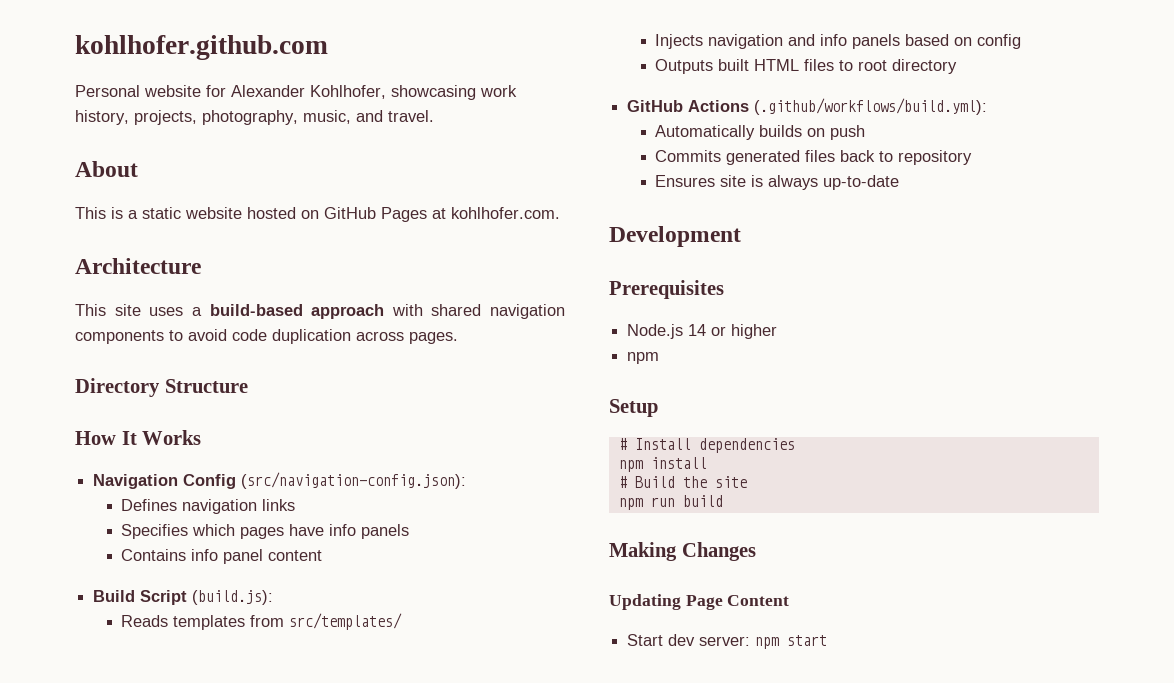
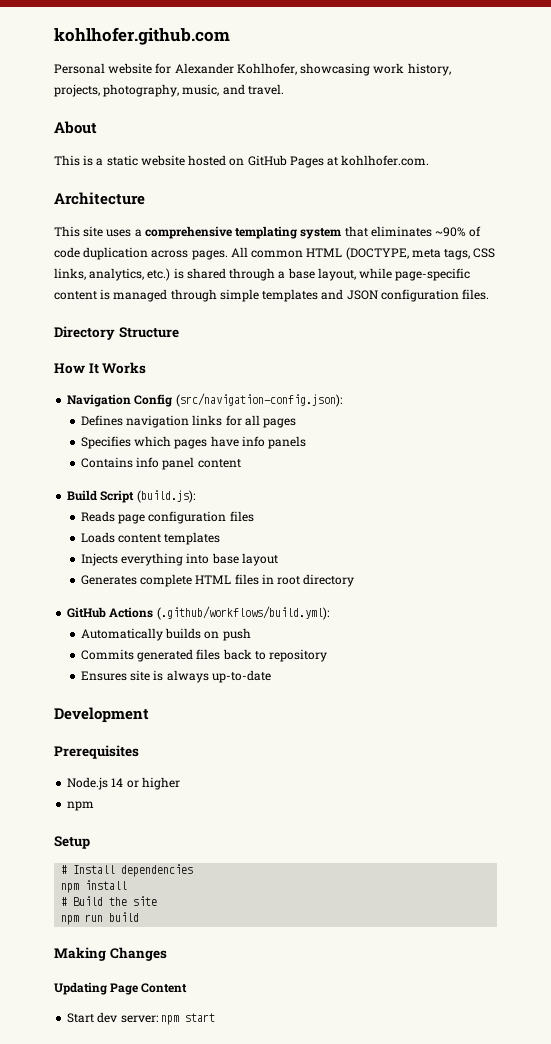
[209,304,565,319] [75,329,458,344] build-based approach with shared navigation components to avoid code duplication across pages. -> [144,226,482,239] [54,247,496,260] [54,268,471,281] [54,289,490,302] comprehensive templating system that eliminates ~90% of code duplication across pages. All common HTML (DOCTYPE, meta tags, CSS links, analytics, etc.) is shared through a base layout, while page-specific content is managed through simple templates and JSON configuration files.
(296, 505) none -> [225,415,297,428] for all pages
[173,613,403,630] templates from src/templates/ -> [118,511,254,524] [80,532,221,545] page configuration files // Loads content templates
[708,34,1022,49] [655,59,750,74] navigation and info panels based on config // Outputs built -> [121,553,278,566] [80,574,193,587] everything into base layout // Generates complete
[839,60,854,71] to -> [261,574,274,584] in

